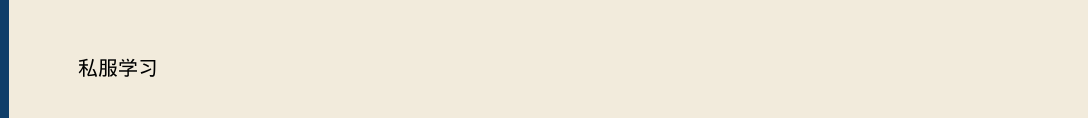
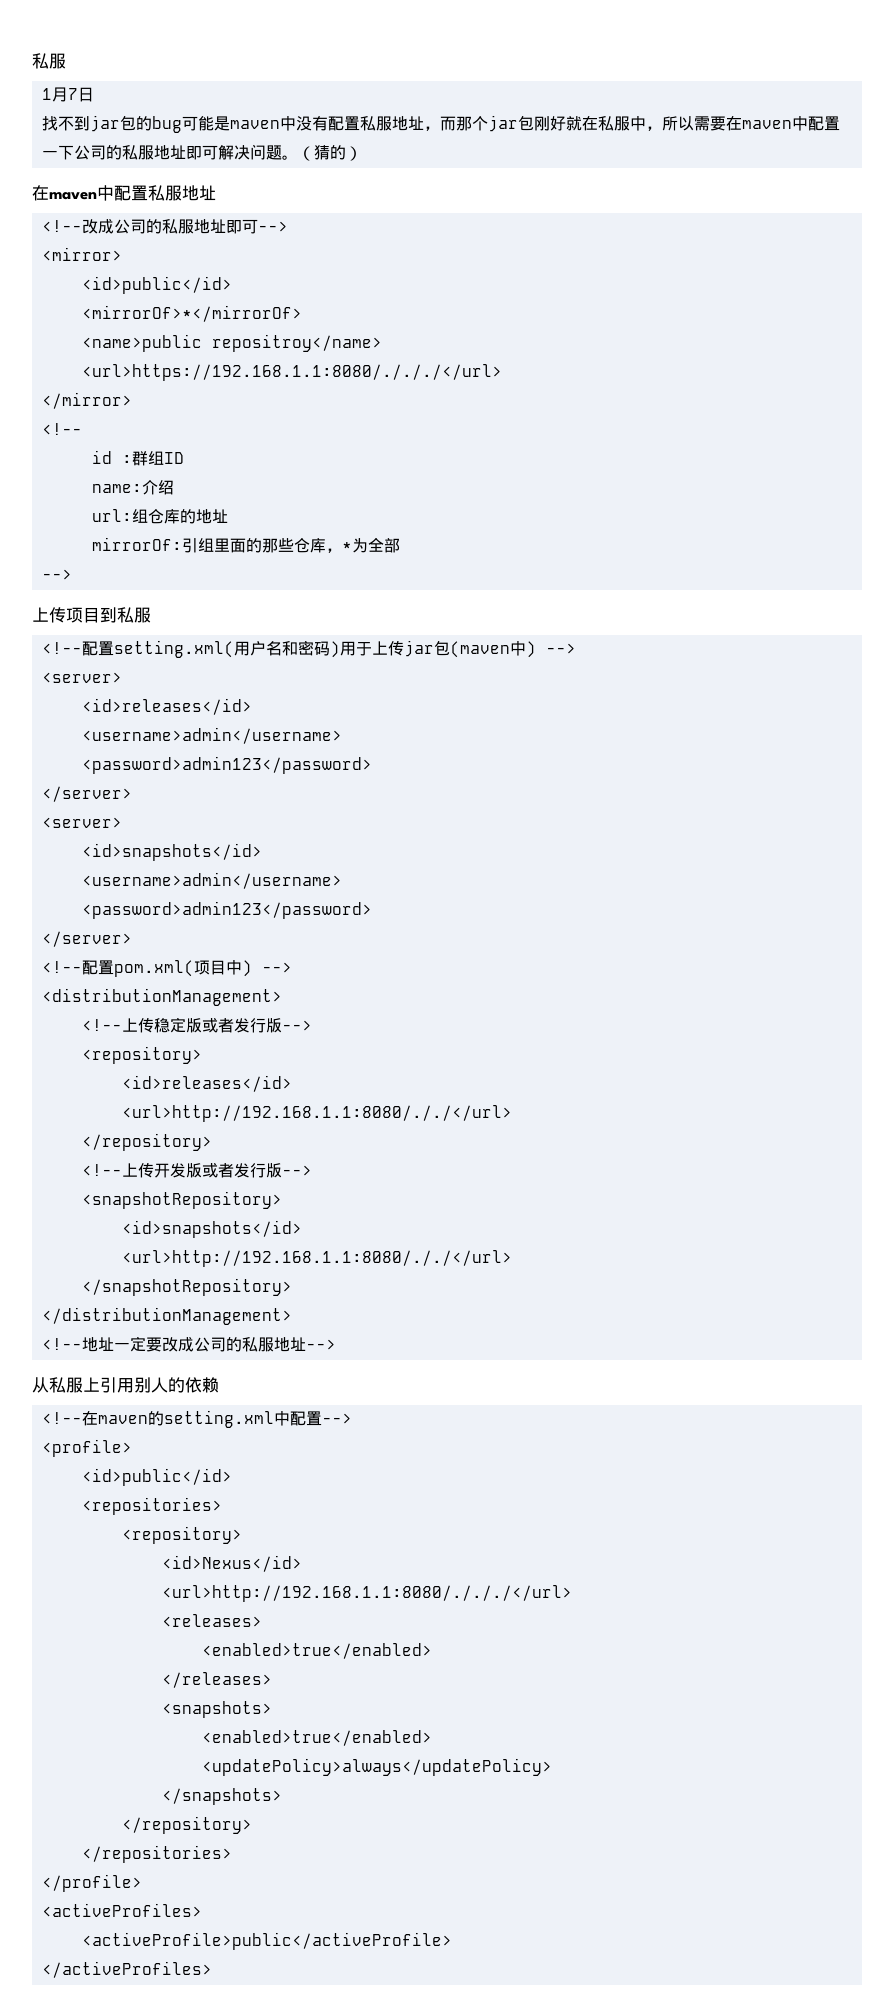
[78,58,158,77] 私服学习 -> [32,53,66,69] [41,87,94,102] [41,115,840,133] [41,144,362,161] [32,185,216,201] [41,219,288,234] [41,247,122,261] [81,276,232,294] [81,305,302,322] [81,334,382,352] [81,364,502,381] [41,392,132,409] [41,423,82,435] [91,450,184,466] [91,480,174,495] [91,509,228,524] [91,537,400,553] [41,569,72,580] [32,607,151,623] [41,640,576,658] [41,672,122,683] [81,698,252,715] [81,727,342,744] [81,756,372,774] [41,786,132,802] [41,817,122,828] [81,843,262,861] [81,872,342,889] [81,901,372,919] [41,931,132,947] [41,960,292,977] [41,988,282,1006] [81,1017,312,1033] [81,1046,202,1064] [121,1075,292,1092] [121,1105,512,1122] [81,1133,212,1151] [81,1163,312,1178] [81,1191,282,1209] [121,1220,302,1238] [121,1250,512,1267] [81,1278,292,1296] [41,1307,292,1325] [41,1336,336,1352] [32,1377,219,1393] [41,1410,352,1428] [41,1439,132,1457] [81,1468,232,1486] [81,1497,222,1515] [121,1526,242,1544] [161,1555,302,1572] [161,1585,572,1602] [161,1614,262,1627] [201,1643,432,1659] [161,1672,272,1688] [161,1701,272,1718] [201,1730,432,1746] [201,1758,552,1776] [161,1788,282,1805] [121,1816,252,1834] [81,1845,232,1863] [41,1874,142,1892] [41,1903,202,1917] [81,1932,452,1950] [41,1961,212,1978] 私服 // 1月7日 // 找不到jar包的bug可能是maven中没有配置私服地址，而那个jar包刚好就在私服中，所以需要在maven中配置一下公司的私服地址即可解决问题。（猜的） // 在maven中配置私服地址 // <!--改成公司的私服地址即可--> // <mirror> // <id>public</id> // <mirrorOf>*</mirrorOf> // <name>public repositroy</name> // <url>https://192.168.1.1:8080/./././</url> // </mirror> // <!-- // id :群组ID // name:介绍 // url:组仓库的地址 // mirrorOf:引组里面的那些仓库，*为全部 // --> // 上传项目到私服 // <!--配置setting.xml(用户名和密码)用于上传jar包(maven中) --> // <server> // <id>releases</id> // <username>admin</username> // <password>admin123</password> // </server> // <server> // <id>snapshots</id> // <username>admin</username> // <password>admin123</password> // </server> // <!--配置pom.xml(项目中) --> // <distributionManagement> // <!--上传稳定版或者发行版--> // <repository> // <id>releases</id> // <url>http://192.168.1.1:8080/././</url> // </repository> // <!--上传开发版或者发行版--> // <snapshotRepository> // <id>snapshots</id> // <url>http://192.168.1.1:8080/././</url> // </snapshotRepository> // </distributionManagement> // <!--地址一定要改成公司的私服地址--> // 从私服上引用别人的依赖 // <!--在maven的setting.xml中配置--> // <profile> // <id>public</id> // <repositories> // <repository> // <id>Nexus</id> // <url>http://192.168.1.1:8080/./././</url> // <releases> // <enabled>true</enabled> // </releases> // <snapshots> // <enabled>true</enabled> // <updatePolicy>always</updatePolicy> // </snapshots> // </repository> // </repositories> // </profile> // <activeProfiles> // <activeProfile>public</activeProfile> // </activeProfiles>

